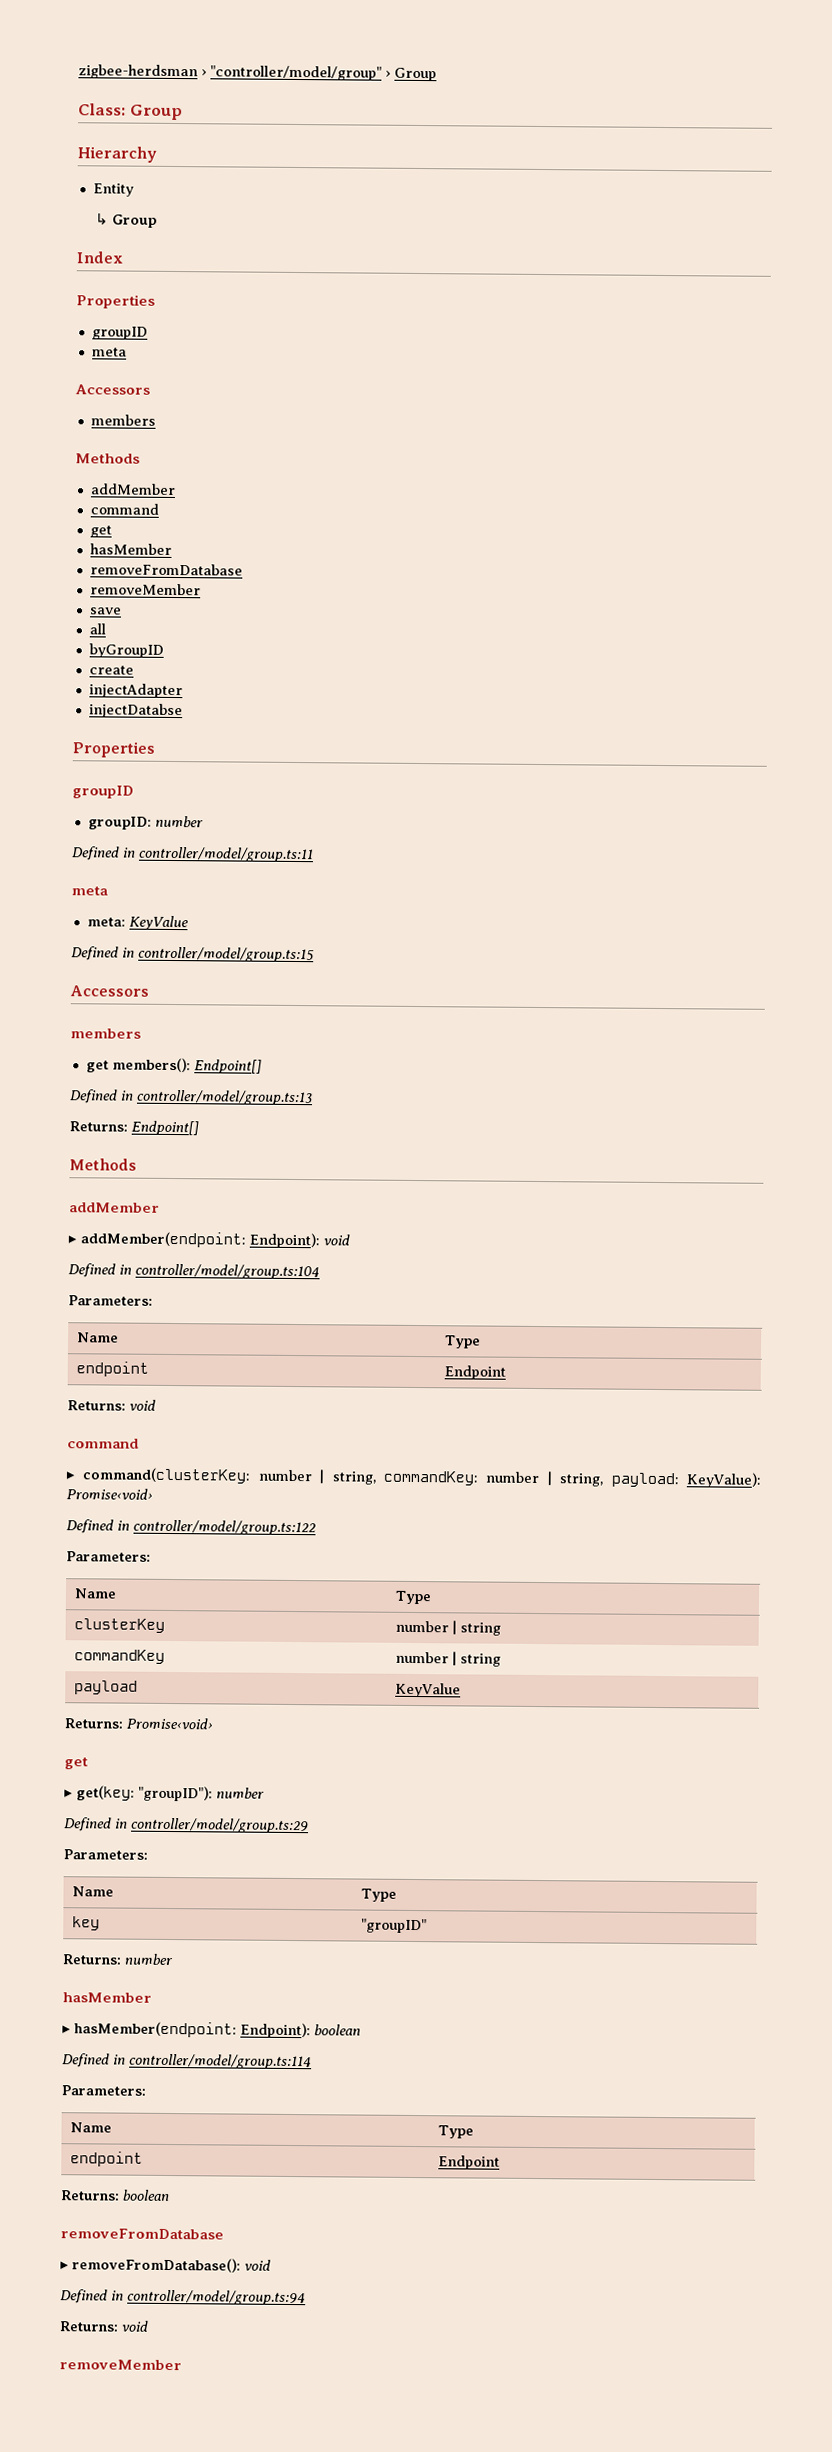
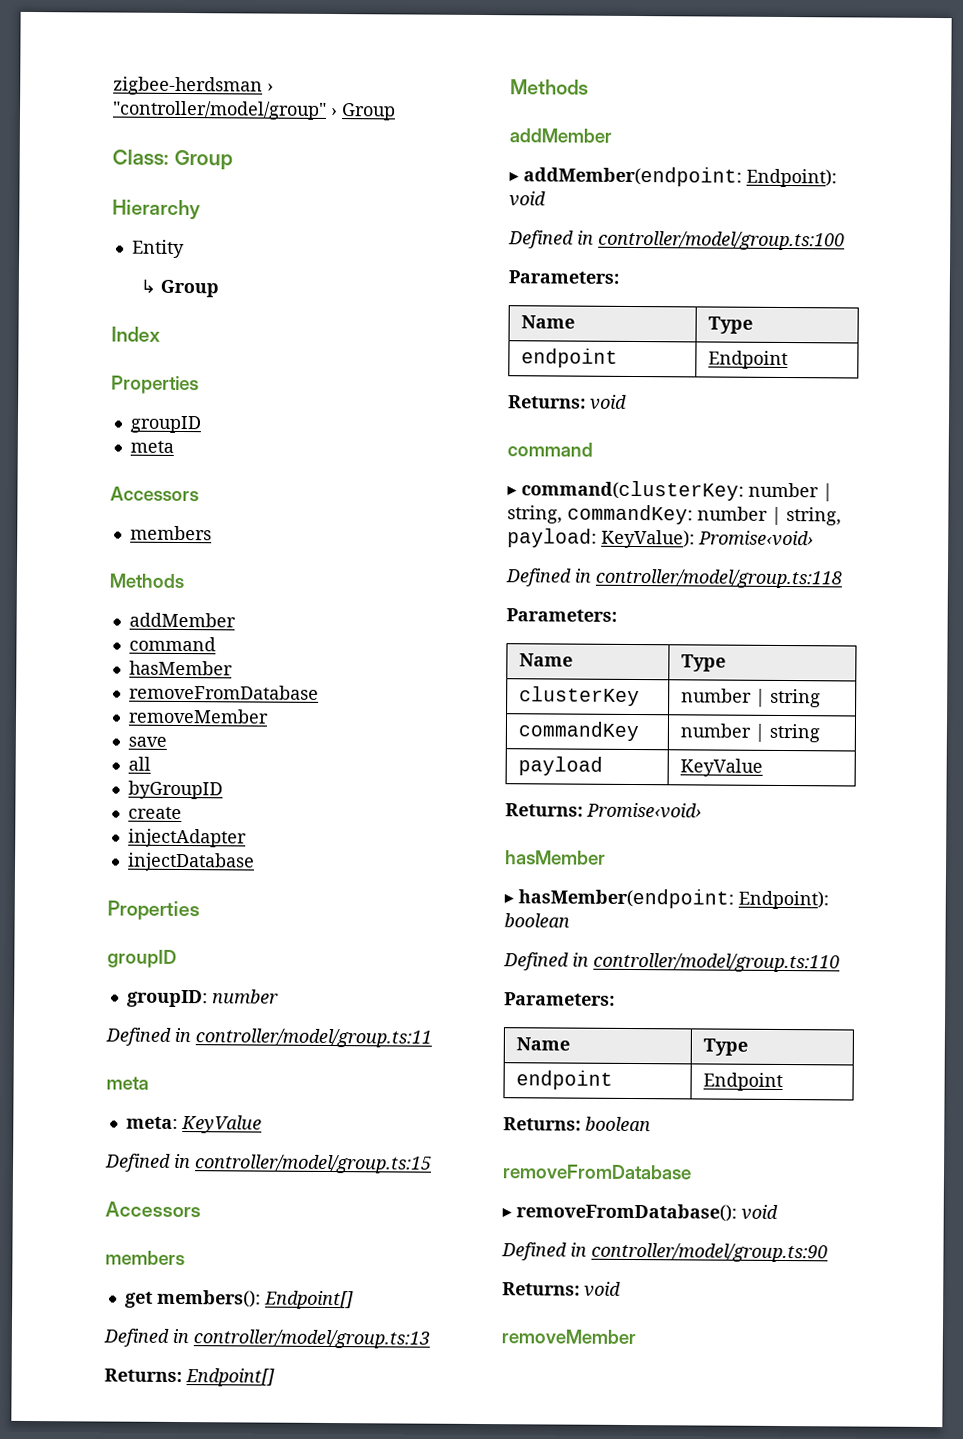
[89,525,112,538] // get -> (216, 644) none
[88,703,183,719] injectDatabse -> [126,852,255,872] injectDatabase
[135,1263,320,1280] controller/model/group.ts:104 -> [598,230,845,251] controller/model/group.ts:100
[133,1519,316,1536] controller/model/group.ts:122 -> [595,568,842,589] controller/model/group.ts:118
[64,1757,88,1770] [64,1785,265,1802] [64,1817,309,1834] [63,1849,148,1860] [72,1886,115,1897] [361,1888,398,1902] [72,1916,101,1931] [361,1918,428,1934] [62,1953,174,1966] // get // ▸ get(key: "groupID"): number // Defined in controller/model/group.ts:29 // Parameters: // Name | Type // key | "groupID" // Returns: number -> (702, 810) none
[129,2053,312,2070] controller/model/group.ts:114 -> [593,952,840,973] controller/model/group.ts:110
[127,2289,306,2306] controller/model/group.ts:94 -> [591,1242,828,1263] controller/model/group.ts:90

